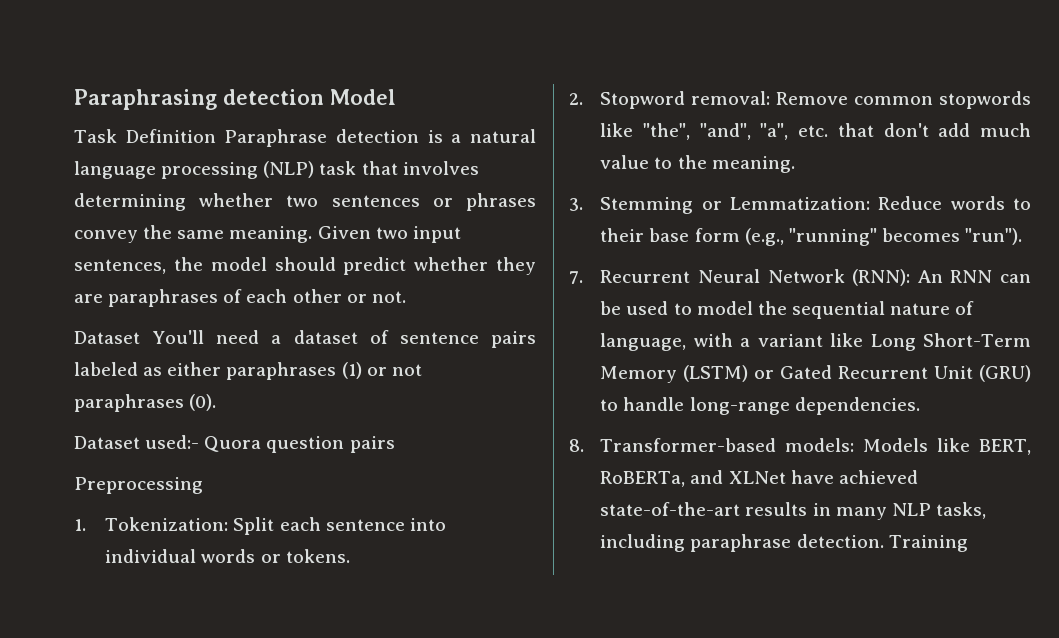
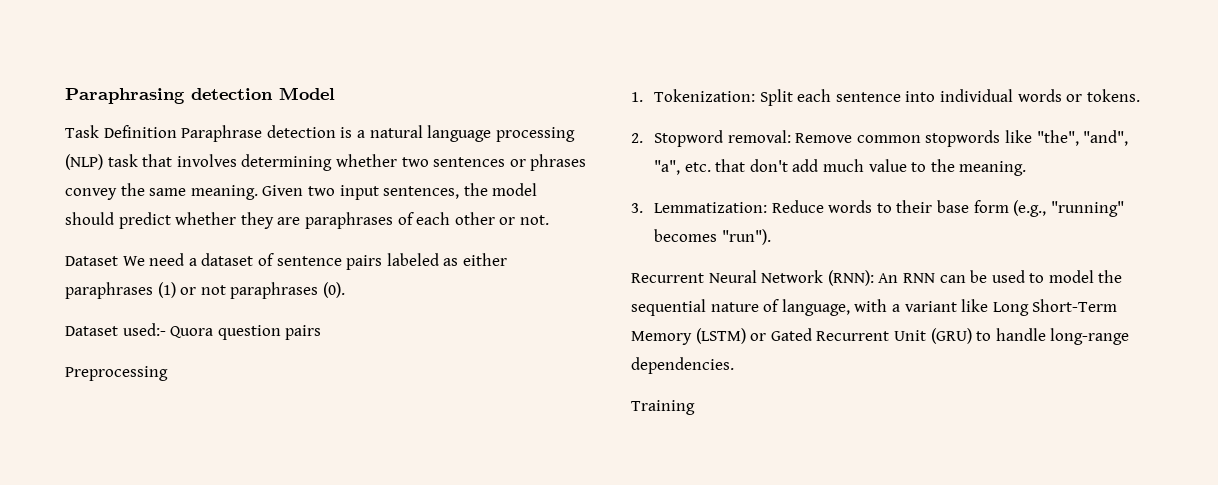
[152,330,205,344] You'll -> [122,256,145,266] We
[600,197,722,214] Stemming or -> (643, 208) none
[569,271,583,284] 7. -> (771, 237) none
[569,438,1031,455] [600,470,918,487] [600,502,986,520] [600,534,884,552] 8. Transformer-based models: Models like BERT, RoBERTa, and XLNet have achieved state-of-the-art results in many NLP tasks, including paraphrase detection. -> (734, 365) none

